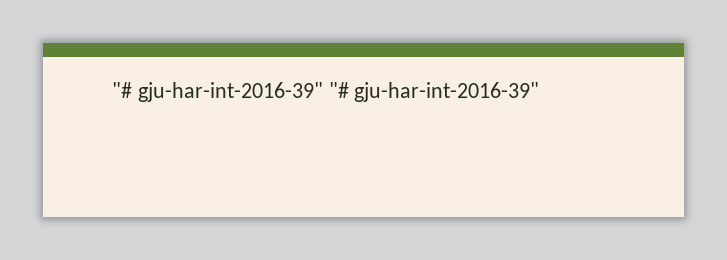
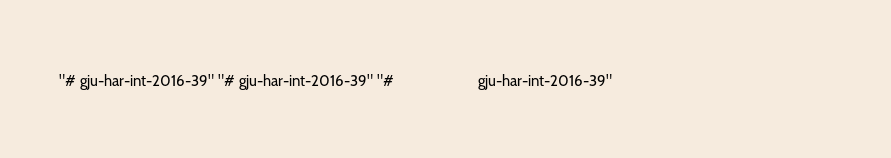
[112,82,540,102] "# gju-har-int-2016-39" "# gju-har-int-2016-39" -> [59,74,612,90] "# gju-har-int-2016-39" "# gju-har-int-2016-39" "# gju-har-int-2016-39"

